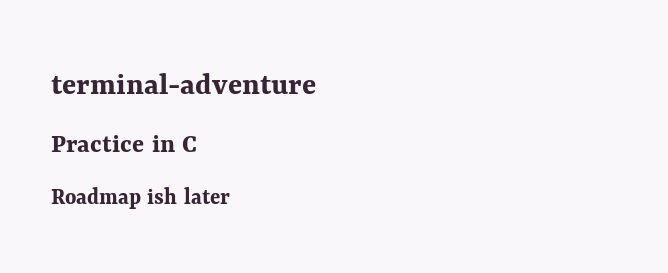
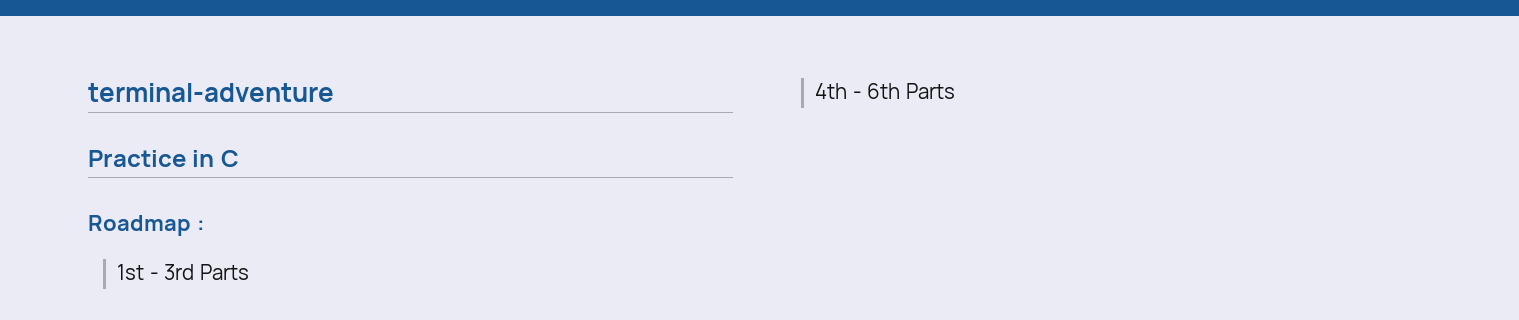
[147,187,230,204] ish later -> [196,220,205,231] [117,264,249,280] [815,83,955,99] : // 1st - 3rd Parts // 4th - 6th Parts

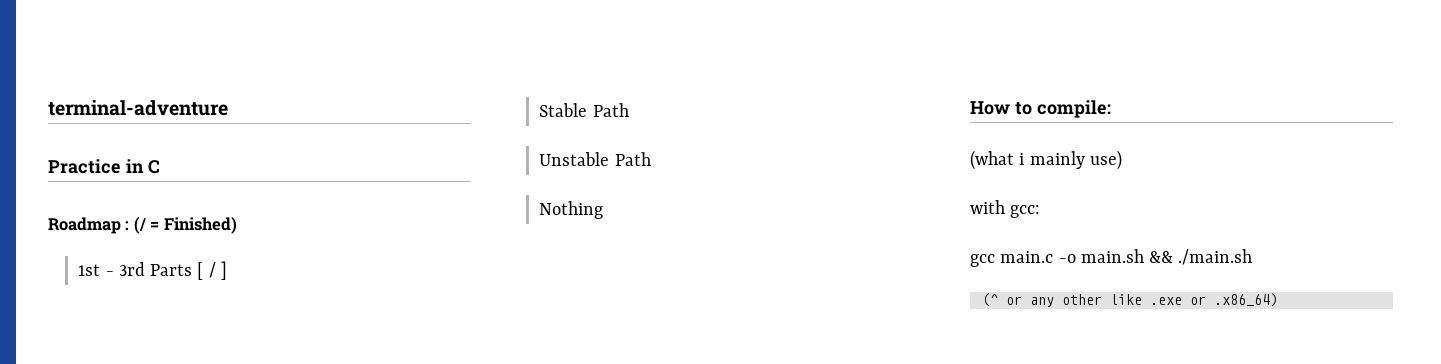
(205, 225) none -> [133,217,237,234] (/ = Finished)
[815,83,955,99] // 4th - 6th Parts -> [197,261,227,280] [539,103,629,117] [539,152,651,166] [539,201,604,219] [970,100,1111,118] [970,150,1122,170] [970,200,1041,218] [970,249,1253,267] [981,293,1278,307] [ / ] // Stable Path // Unstable Path // Nothing // How to compile: // (what i mainly use) // with gcc: // gcc main.c -o main.sh && ./main.sh // (^ or any other like .exe or .x86_64)

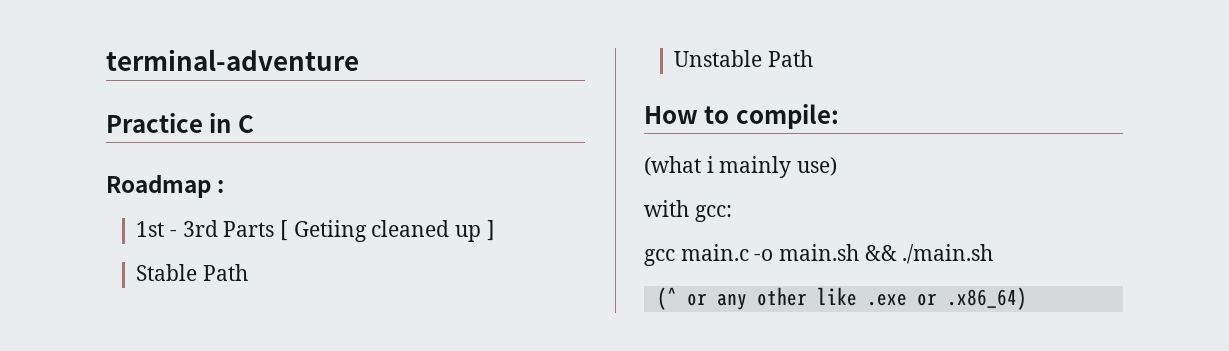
[133,217,237,234] (/ = Finished) -> (225, 186) none
[208,262,216,278] / -> [293,220,482,242] Getiing cleaned up
[539,201,604,219] // Nothing -> (814, 58) none

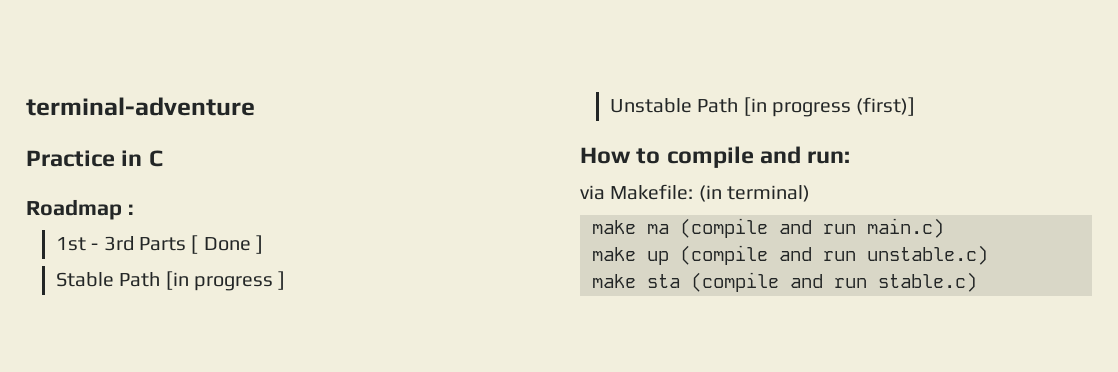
[293,220,482,242] Getiing cleaned up -> [203,237,251,251] Done
(249, 272) none -> [165,271,286,291] [in progress ]
(814, 58) none -> [743,97,916,117] [in progress (first)]
[735,104,839,129] [644,156,838,178] [644,200,732,222] [644,244,994,266] [656,287,1027,310] compile: // (what i mainly use) // with gcc: // gcc main.c -o main.sh && ./main.sh // (^ or any other like .exe or .x86_64) -> [666,146,851,168] [580,184,811,202] [592,218,944,238] [592,245,988,265] [592,272,977,292] compile and run: // via Makefile: (in terminal) // make ma (compile and run main.c) // make up (compile and run unstable.c) // make sta (compile and run stable.c)

